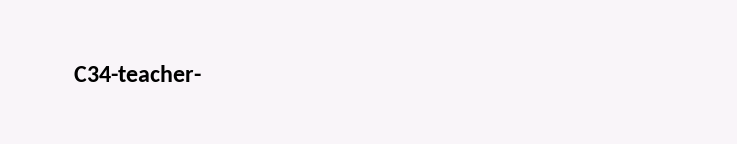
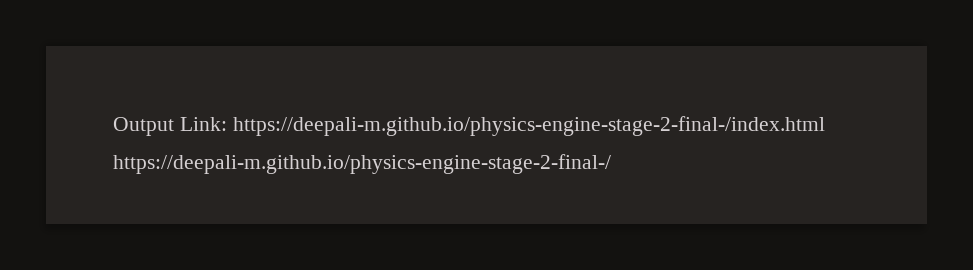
[74,65,201,82] C34-teacher- -> [113,116,825,136] [113,154,611,174] Output Link: https://deepali-m.github.io/physics-engine-stage-2-final-/index.html // https://deepali-m.github.io/physics-engine-stage-2-final-/

